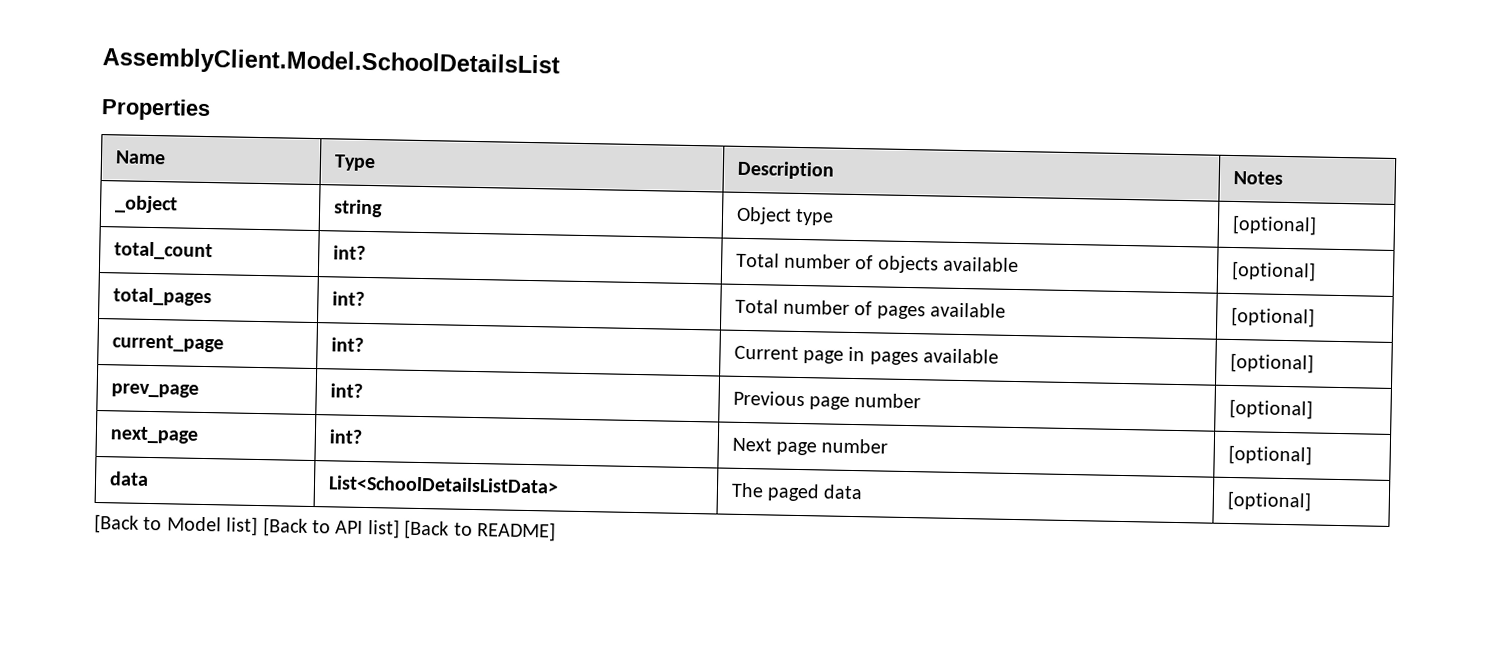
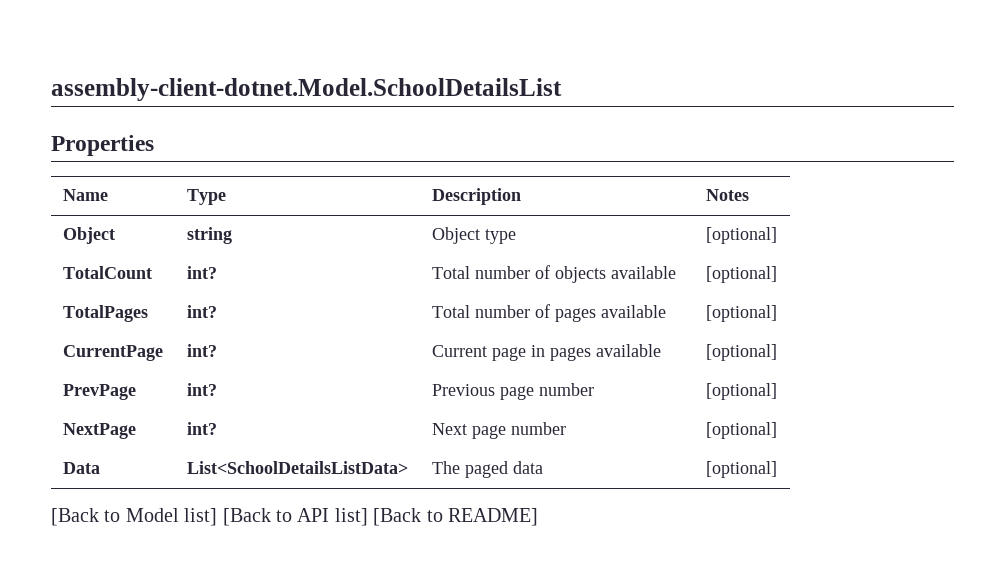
[102,47,560,79] AssemblyClient.Model.SchoolDetailsList -> [51,78,562,101] assembly-client-dotnet.Model.SchoolDetailsList
[113,195,178,214] _object -> [62,227,115,244] Object
[113,241,213,261] total_count -> [62,266,152,279] TotalCount
[112,287,212,307] total_pages -> [62,305,148,322] TotalPages
[111,334,224,353] current_page -> [62,345,163,361] CurrentPage
[110,383,199,398] prev_page -> [62,384,136,400] PrevPage
[109,426,199,444] next_page -> [62,423,136,439] NextPage
[108,471,149,486] data -> [62,462,100,474] Data

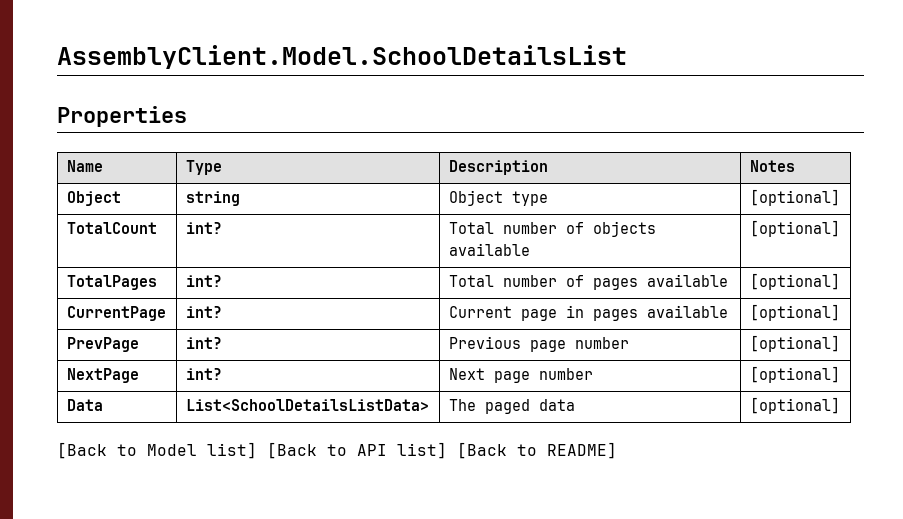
[51,78,562,101] assembly-client-dotnet.Model.SchoolDetailsList -> [57,45,627,69] AssemblyClient.Model.SchoolDetailsList

